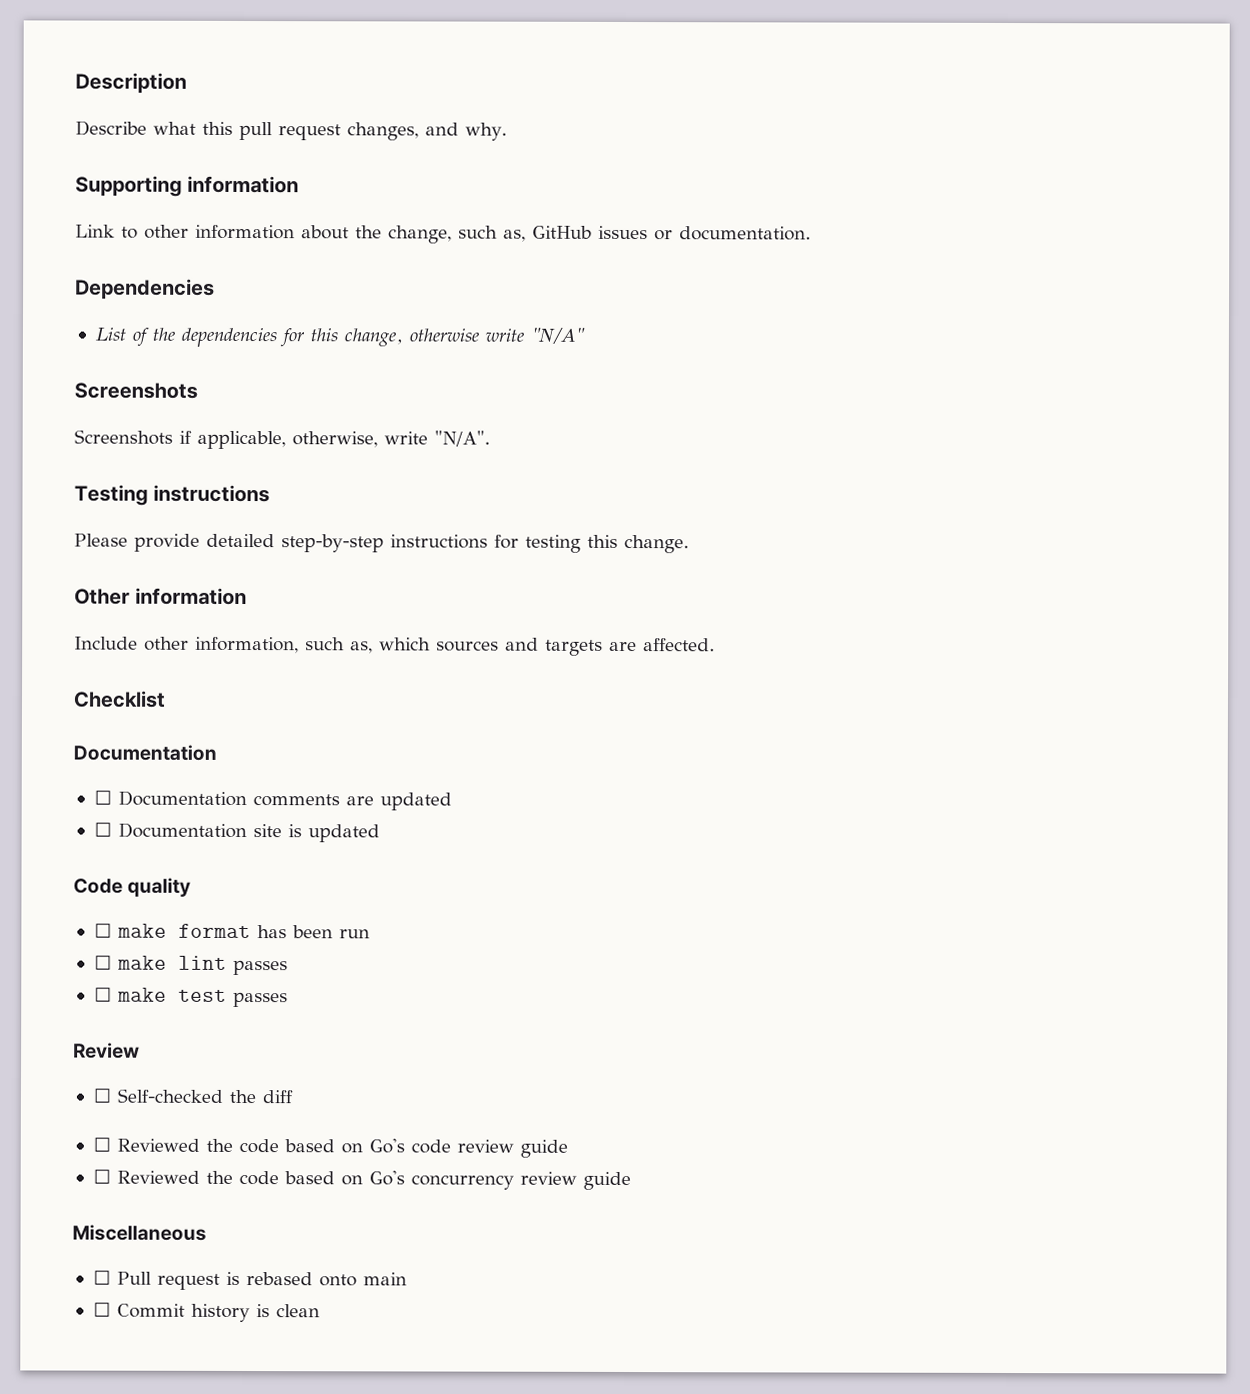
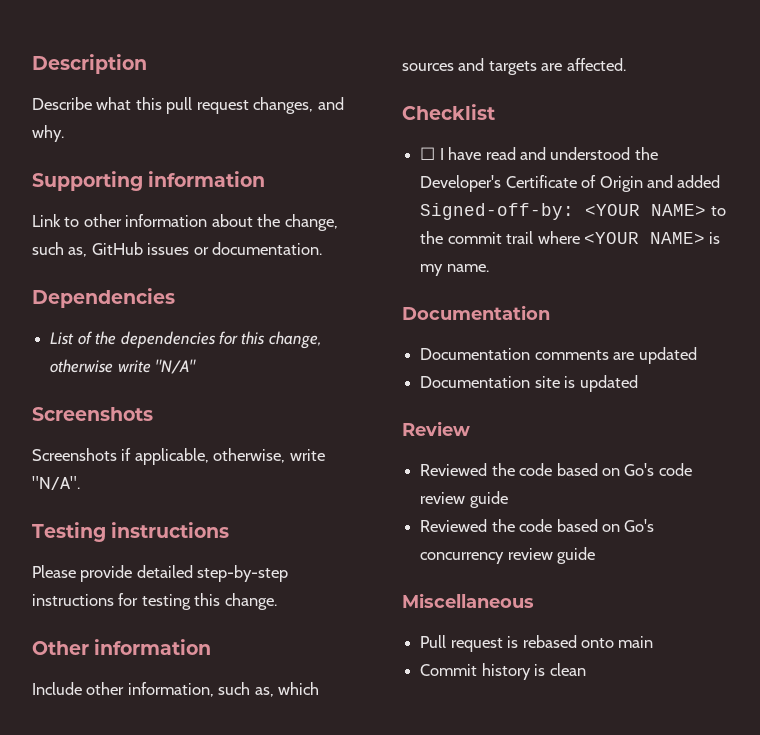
(166, 699) none -> [420,147,658,160] [420,175,721,192] [420,203,726,220] [420,231,721,244] [420,264,489,276] // ☐ I have read and understood the Developer's Certificate of Origin and added Signed-off-by: <YOUR NAME> to the commit trail where <YOUR NAME> is my name.
[93,790,112,805] ☐ -> (550, 312) none
[93,822,112,837] ☐ -> (697, 355) none
[73,877,192,897] [93,923,370,939] [93,955,288,976] [93,987,288,1008] [73,1042,140,1059] [92,1088,293,1104] [92,1137,111,1152] Code quality // ☐ make format has been run // ☐ make lint passes // ☐ make test passes // Review // ☐ Self-checked the diff // ☐ -> [402,421,470,436] Review //
[92,1169,111,1184] ☐ -> (508, 499) none
[92,1270,111,1285] ☐ -> (534, 600) none
[92,1302,111,1317] ☐ -> (654, 642) none

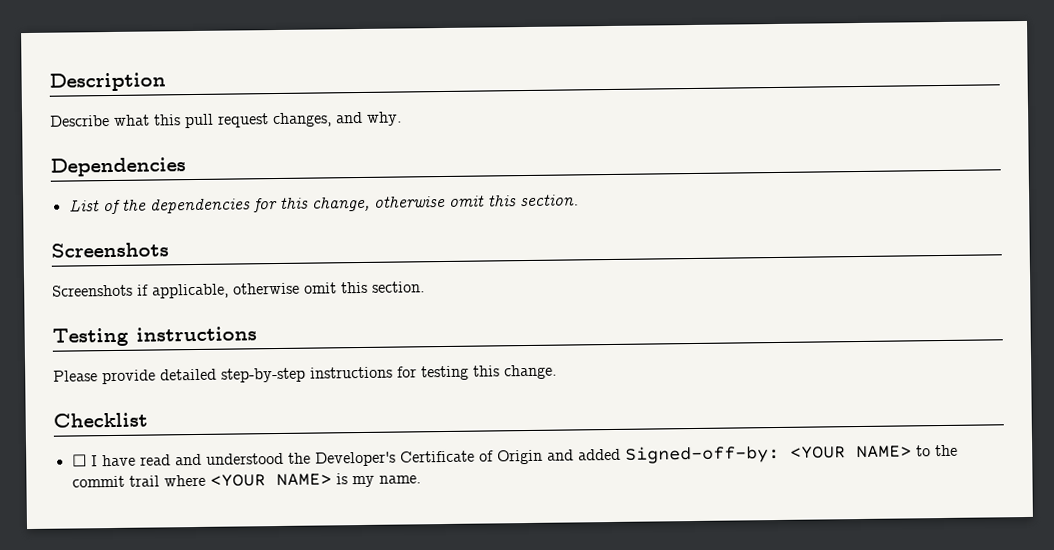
[32,171,266,191] [32,214,338,231] [32,242,323,257] // Supporting information // Link to other information about the change, such as, GitHub issues or documentation. -> (402, 118) none
[117,359,197,374] write "N/A" -> [448,194,579,207] omit this section.
[213,448,325,463] [32,476,80,490] otherwise, write "N/A". -> [233,281,425,295] otherwise omit this section.
[32,639,212,655] [32,682,320,697] [402,58,626,75] // Other information // Include other information, such as, which sources and targets are affected. -> (557, 372) none
[402,305,550,320] [420,347,697,364] [420,375,638,392] [402,421,470,436] [420,463,692,476] [420,491,508,508] [420,519,655,532] [420,547,596,564] [402,593,534,608] [420,635,654,652] [420,663,586,680] // Documentation // Documentation comments are updated // Documentation site is updated // Review // Reviewed the code based on Go's code review guide // Reviewed the code based on Go's concurrency review guide // Miscellaneous // Pull request is rebased onto main // Commit history is clean -> (421, 479) none

